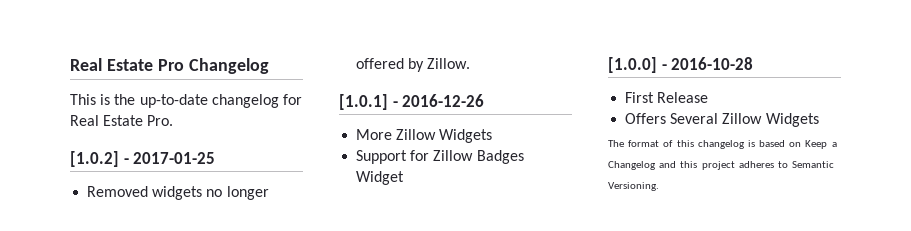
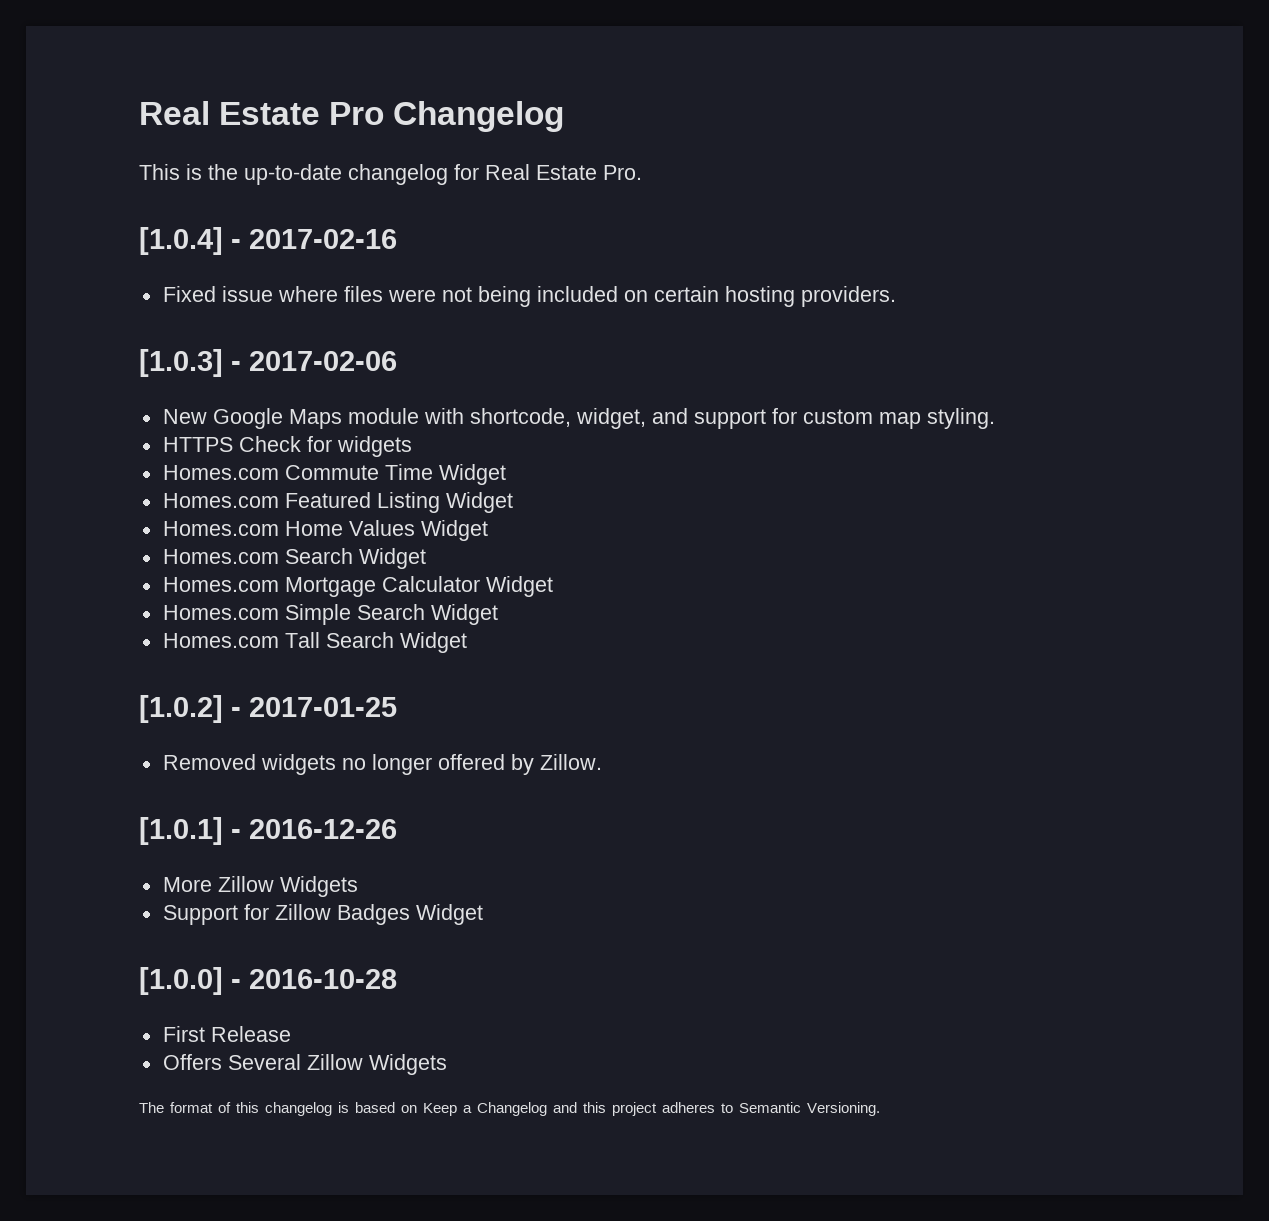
(174, 120) none -> [139,227,397,255] [162,286,896,307] [139,349,397,377] [162,408,995,429] [162,436,412,457] [162,464,506,485] [162,492,513,513] [162,520,488,541] [162,548,426,569] [162,576,553,597] [162,604,498,625] [162,632,467,653] // [1.0.4] - 2017-02-16 // Fixed issue where files were not being included on certain hosting providers. // [1.0.3] - 2017-02-06 // New Google Maps module with shortcode, widget, and support for custom map styling. // HTTPS Check for widgets // Homes.com Commute Time Widget // Homes.com Featured Listing Widget // Homes.com Home Values Widget // Homes.com Search Widget // Homes.com Mortgage Calculator Widget // Homes.com Simple Search Widget // Homes.com Tall Search Widget

